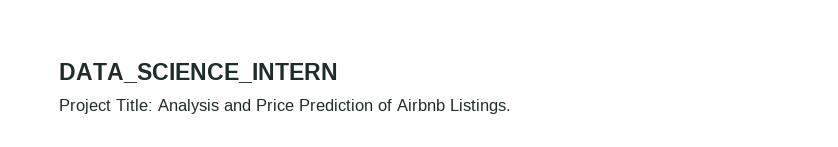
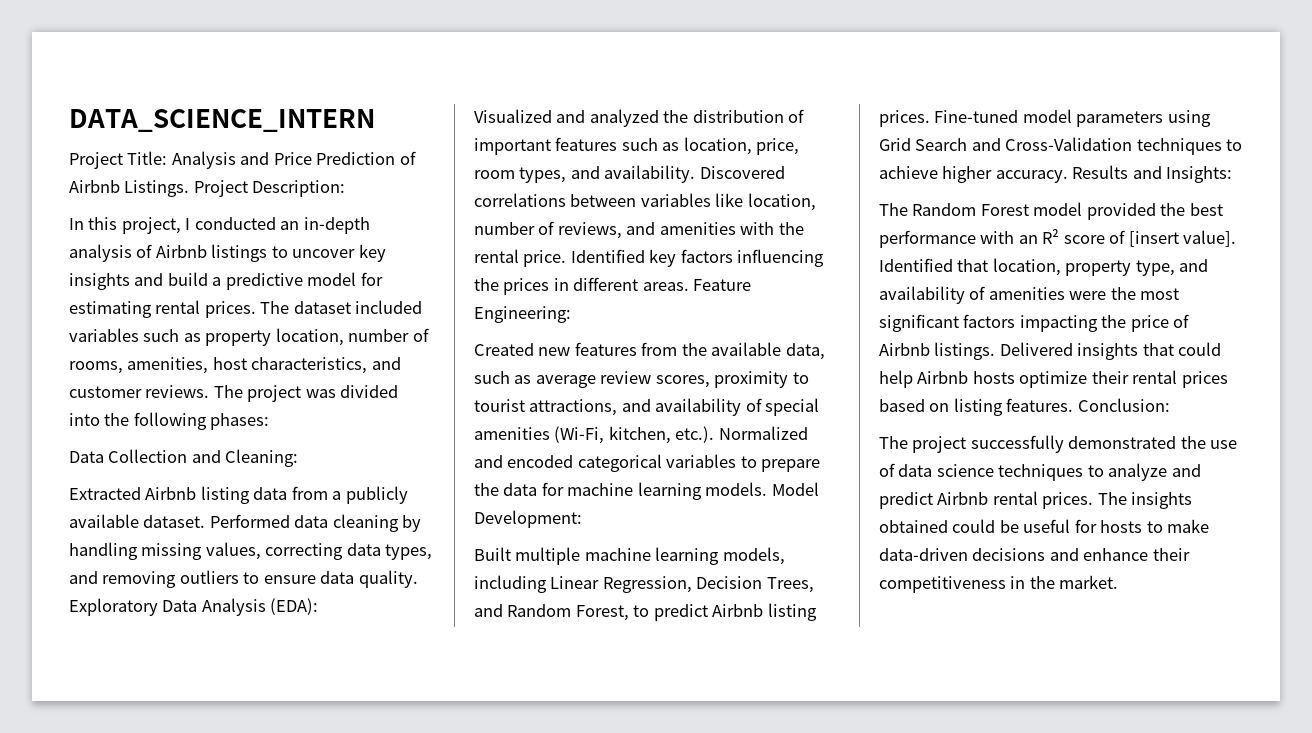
(511, 106) none -> [193,180,346,197] [69,217,370,234] [69,244,386,262] [69,272,383,290] [69,300,423,318] [69,328,429,346] [69,357,401,374] [69,385,399,402] [69,412,270,430] [69,449,299,467] [69,486,408,504] [69,514,422,532] [69,542,433,560] [69,570,418,588] [69,598,319,616] [474,109,805,127] [474,137,800,155] [474,165,785,183] [474,193,816,211] [474,221,804,239] [474,249,825,267] [474,277,752,295] [474,306,571,323] [474,342,825,360] [474,371,809,388] [474,398,820,416] [474,426,808,444] [474,454,821,472] [474,482,819,500] [474,510,582,528] [474,547,785,565] [474,575,814,593] [474,603,817,621] [879,109,1211,127] [879,137,1243,155] [879,165,1233,183] [879,202,1223,220] [879,229,1237,248] [879,258,1209,276] [879,286,1180,304] [879,314,1190,332] [879,342,1222,360] [879,370,1228,388] [879,398,1170,416] [879,435,1238,453] [879,463,1201,481] [879,491,1193,509] [879,519,1210,533] [879,548,1190,561] [879,575,1119,593] Project Description: // In this project, I conducted an in-depth analysis of Airbnb listings to uncover key insights and build a predictive model for estimating rental prices. The dataset included variables such as property location, number of rooms, amenities, host characteristics, and customer reviews. The project was divided into the following phases: // Data Collection and Cleaning: // Extracted Airbnb listing data from a publicly available dataset. Performed data cleaning by handling missing values, correcting data types, and removing outliers to ensure data quality. Exploratory Data Analysis (EDA): // Visualized and analyzed the distribution of important features such as location, price, room types, and availability. Discovered correlations between variables like location, number of reviews, and amenities with the rental price. Identified key factors influencing the prices in different areas. Feature Engineering: // Created new features from the available data, such as average review scores, proximity to tourist attractions, and availability of special amenities (Wi-Fi, kitchen, etc.). Normalized and encoded categorical variables to prepare the data for machine learning models. Model Development: // Built multiple machine learning models, including Linear Regression, Decision Trees, and Random Forest, to predict Airbnb listing prices. Fine-tuned model parameters using Grid Search and Cross-Validation techniques to achieve higher accuracy. Results and Insights: // The Random Forest model provided the best performance with an R² score of [insert value]. Identified that location, property type, and availability of amenities were the most significant factors impacting the price of Airbnb listings. Delivered insights that could help Airbnb hosts optimize their rental prices based on listing features. Conclusion: // The project successfully demonstrated the use of data science techniques to analyze and predict Airbnb rental prices. The insights obtained could be useful for hosts to make data-driven decisions and enhance their competitiveness in the market.

